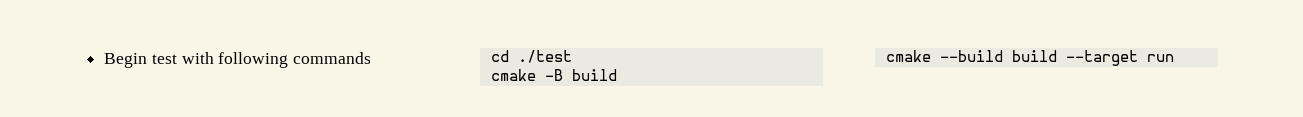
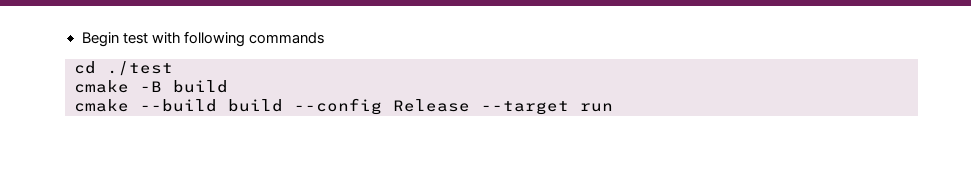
(1057, 56) none -> [294,98,470,115] --config Release

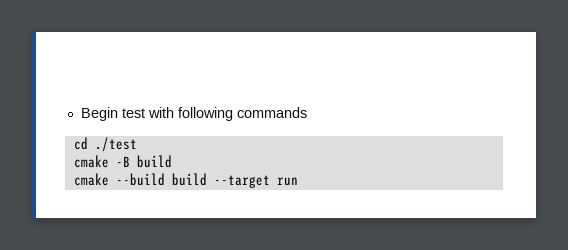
[294,98,470,115] --config Release -> (207, 179) none

